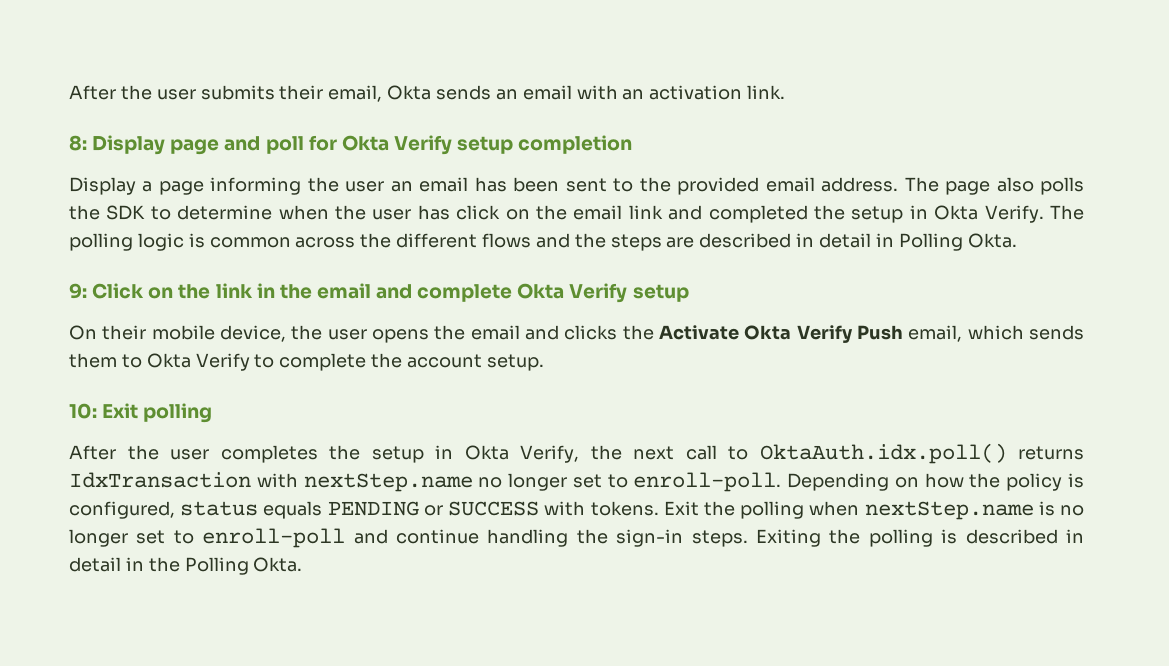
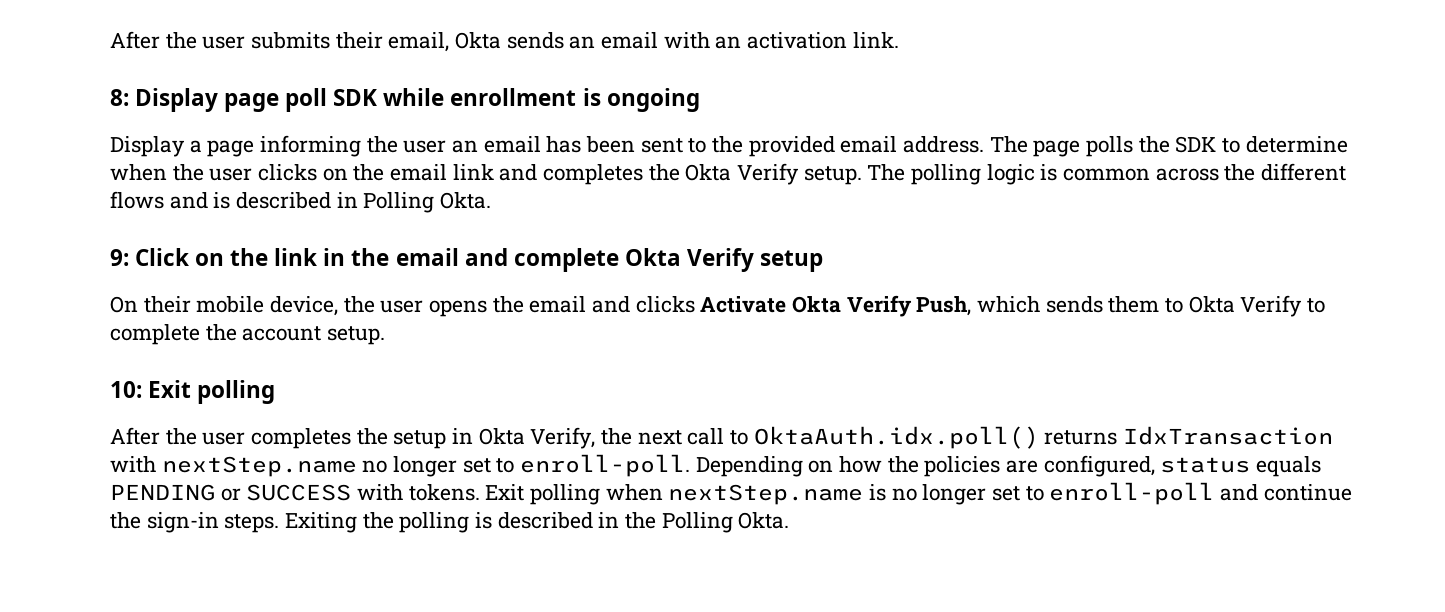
[224,135,633,155] and poll for Okta Verify setup completion -> [285,88,700,112] poll SDK while enrollment is ongoing
[996,177,1034,192] also -> (1081, 148) none
[417,205,501,220] has click -> [258,164,318,181] clicks
[708,205,1044,223] completed the setup in Okta Verify. -> [543,163,862,185] completes the Okta Verify setup.
[574,233,872,251] the steps are described in detail -> [213,192,332,209] is described
[622,325,654,340] the -> (695, 304) none
[857,325,963,342] Push email, -> [916,296,972,316] Push,
[1006,473,1084,491] policy is -> [924,456,1039,477] policies are
[703,501,735,516] the -> (525, 492) none
[487,529,569,547] handling -> (1352, 492) none
[69,557,144,572] detail in -> (620, 520) none

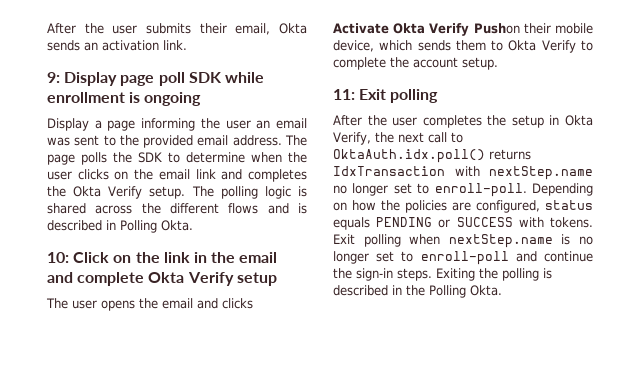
[601,32,742,49] email with an -> (98, 46) none
[110,89,129,106] 8: -> [47,72,60,83] 9:
[546,136,636,153] has been -> [47,137,70,146] was
[1063,168,1151,181] common -> [47,203,86,214] shared
[110,249,129,266] 9: -> [47,252,69,263] 10:
[110,296,375,316] On their mobile device, the -> [46,298,68,309] The
[916,296,972,316] Push, -> [473,23,593,34] [333,40,374,52] Pushon their mobile device,
[110,381,142,398] 10: -> [333,89,355,100] 11:

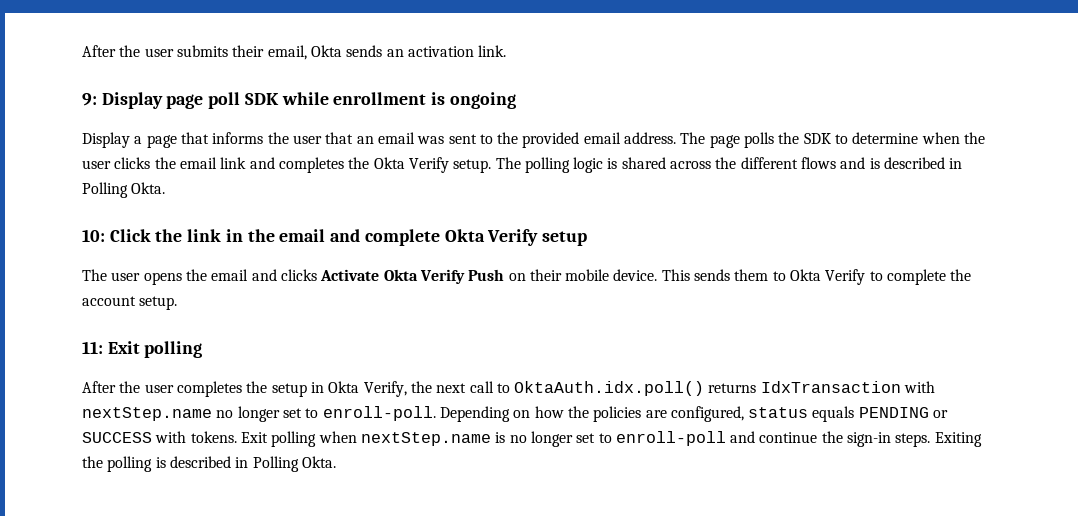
[141,118,251,131] informing the user -> [180,132,354,144] that informs the user that
[114,171,129,180] on -> (151, 163) none
[113,255,132,263] on -> (151, 235) none
[473,23,593,34] [333,40,413,52] Pushon their mobile device, which -> [468,269,690,281] Push on their mobile device. This
[406,285,425,296] the -> (249, 462) none

